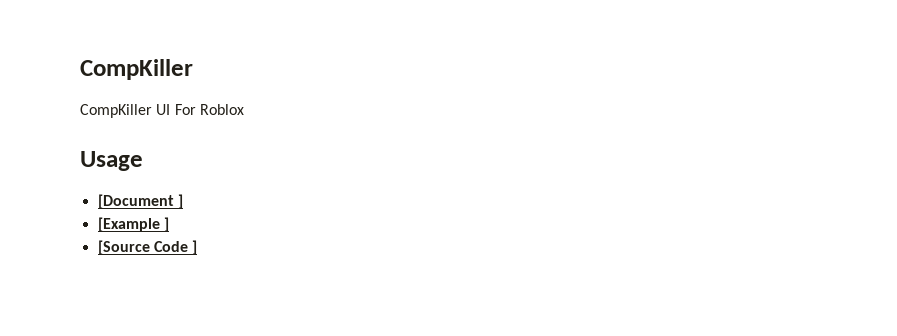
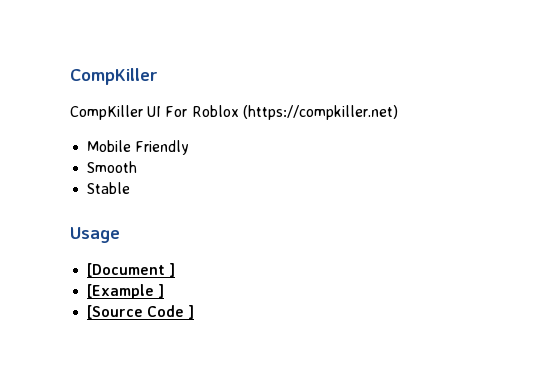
(244, 109) none -> [242,105,398,120] [87,140,190,155] [87,161,138,173] [87,182,131,194] (https://compkiller.net) // Mobile Friendly // Smooth // Stable

